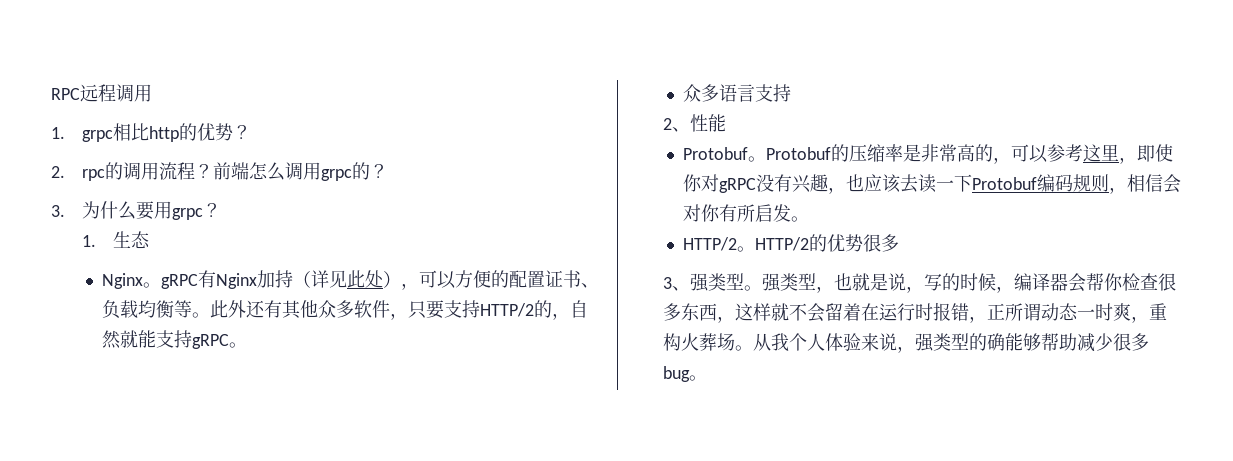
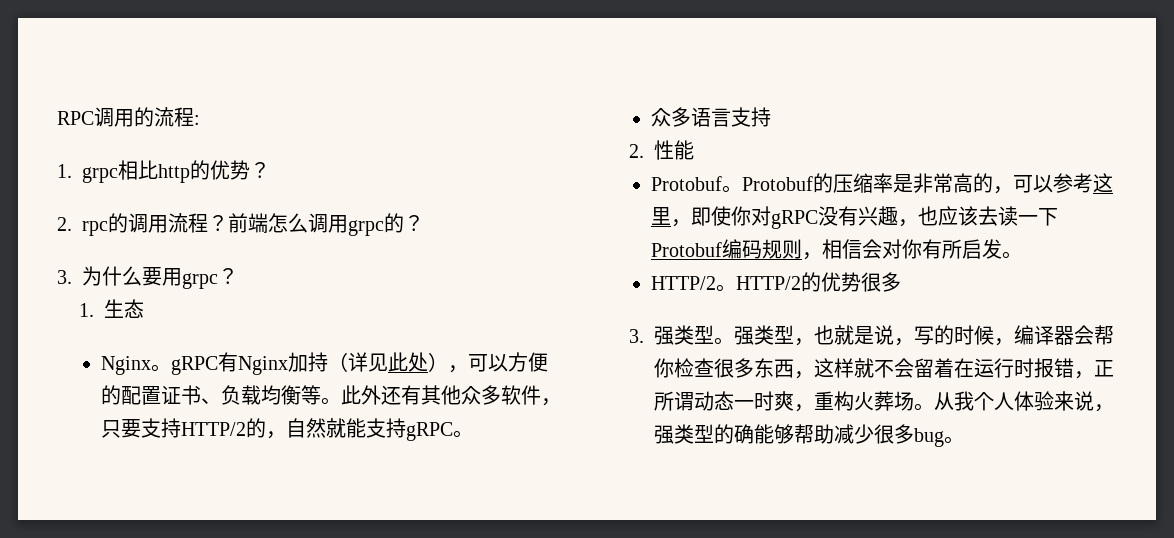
[80,84,152,102] 远程调用 -> [94,107,200,127] 调用的流程:
[663,118,691,132] 2、 -> [629,144,645,158] 2.
[663,277,691,291] 3、 -> [629,329,645,343] 3.

